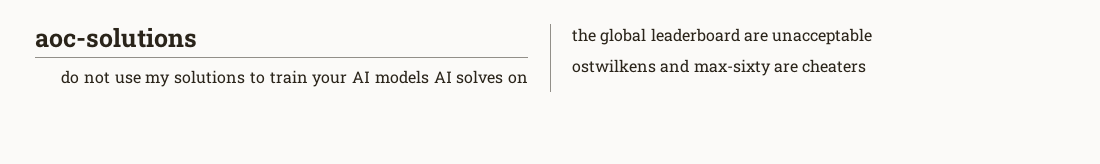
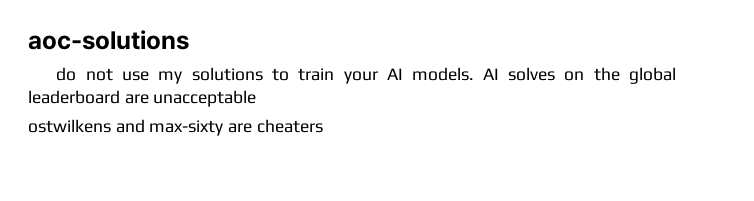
[374,70,429,84] models -> [412,67,474,81] models.

